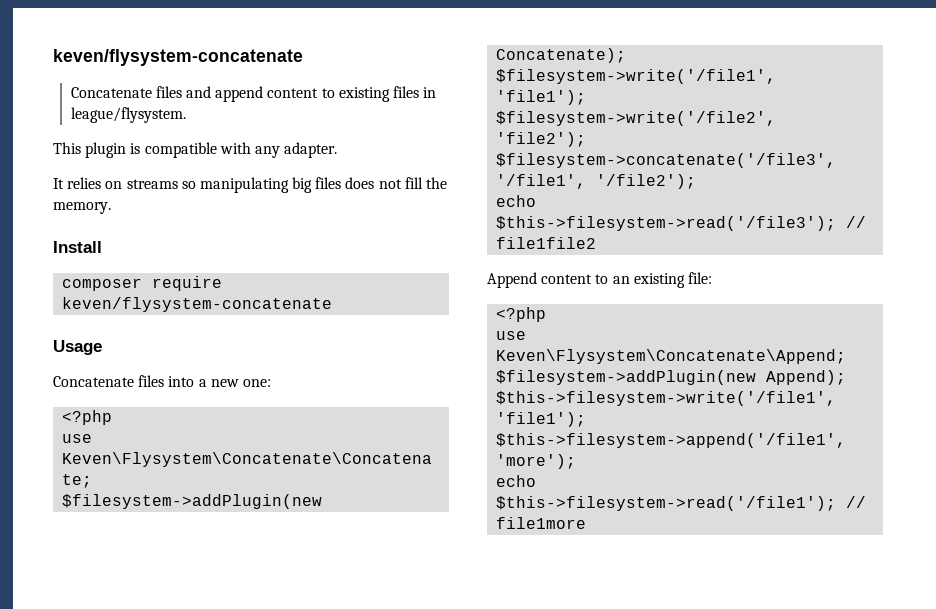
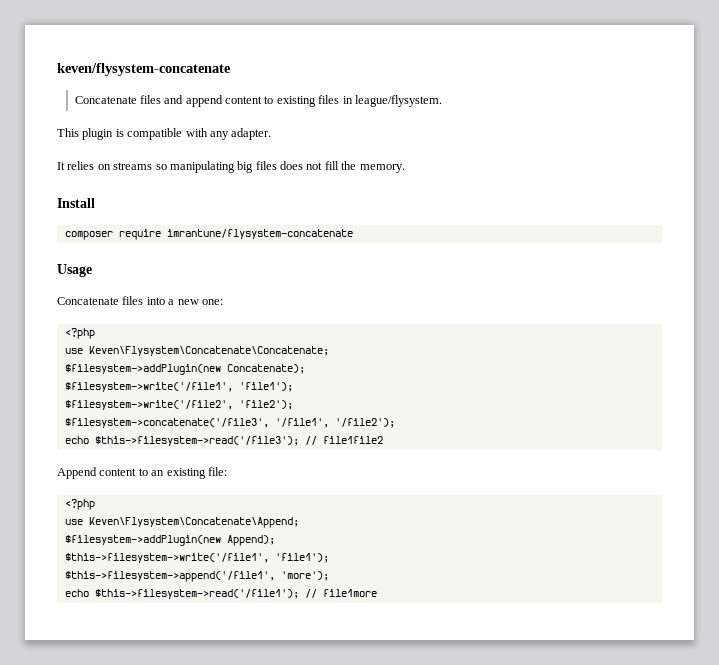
[62,297,333,312] keven/flysystem-concatenate -> [166,229,353,239] imrantune/flysystem-concatenate

